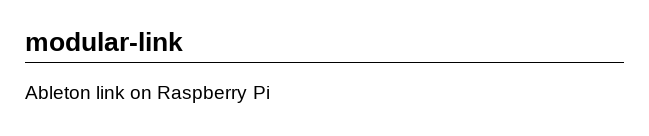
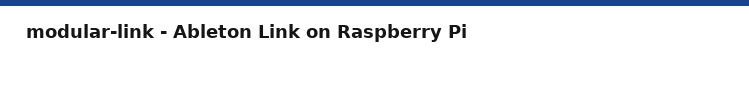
[25,86,126,99] // Ableton link -> [160,24,301,38] - Ableton Link

